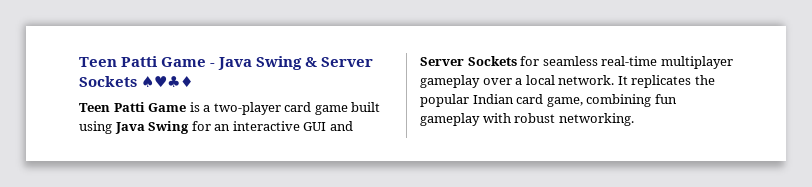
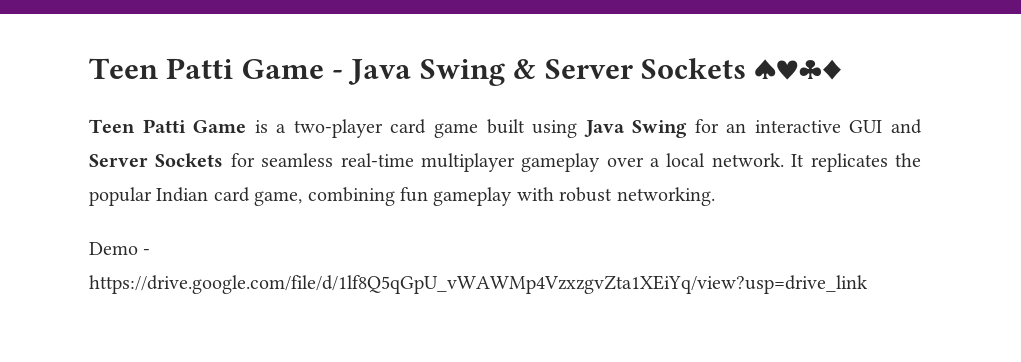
(634, 119) none -> [89,242,151,255] [89,275,868,294] // Demo - https://drive.google.com/file/d/1lf8Q5qGpU_vWAWMp4VzxzgvZta1XEiYq/view?usp=drive_link

